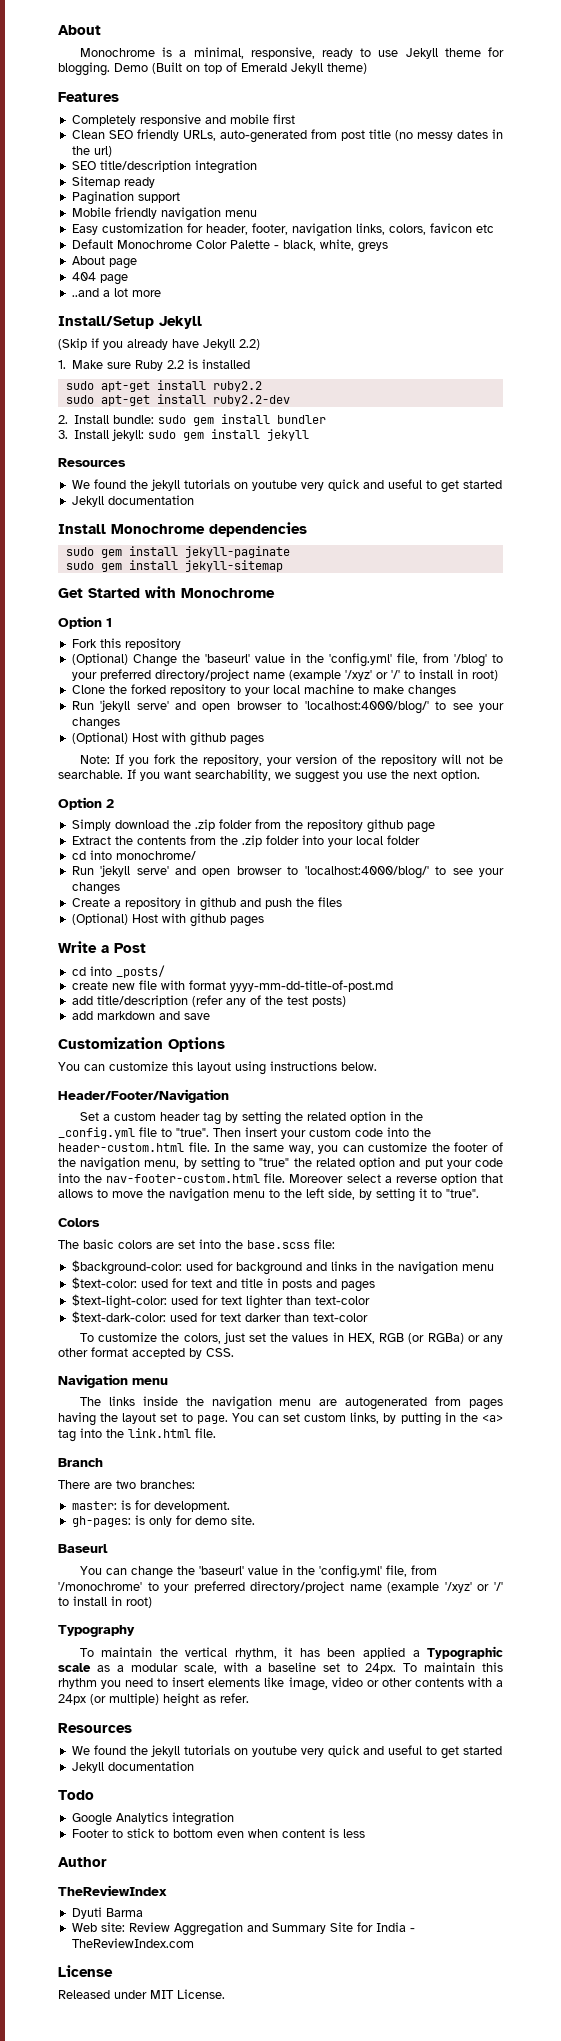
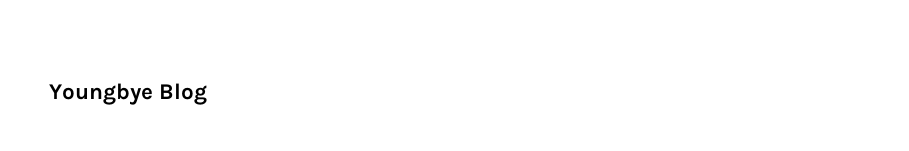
[58,25,101,35] [79,47,505,59] [58,62,367,76] [58,92,119,102] [71,114,295,126] [71,129,503,143] [71,146,112,157] [71,160,257,174] [71,176,155,188] [71,191,180,205] [71,207,257,221] [71,223,494,237] [71,239,388,253] [71,256,137,269] [71,272,128,285] [71,288,161,297] [58,316,202,329] [58,338,260,350] [58,359,251,371] [65,380,262,392] [65,394,290,406] [58,414,327,426] [58,429,310,441] [58,458,126,467] [71,479,502,493] [71,495,194,507] [58,522,307,537] [65,546,290,558] [65,560,283,572] [58,586,275,598] [58,616,112,629] [71,638,181,650] [71,653,503,667] [71,669,498,681] [71,684,456,698] [71,700,505,714] [71,717,120,730] [71,732,264,746] [79,754,503,766] [58,769,480,783] [58,797,114,810] [71,819,435,833] [71,835,420,847] [71,850,196,860] [71,865,505,879] [71,882,120,895] [71,897,342,911] [71,913,264,927] [58,941,146,953] [71,965,165,978] [71,980,393,992] [71,995,346,1007] [71,1011,210,1020] [58,1037,225,1052] [58,1061,377,1075] [58,1089,229,1103] [79,1111,423,1125] [58,1127,431,1139] [58,1142,503,1154] [58,1157,503,1171] [58,1173,503,1185] [58,1188,479,1202] [58,1218,100,1227] [58,1239,335,1249] [71,1260,494,1275] [71,1277,375,1292] [71,1294,370,1309] [71,1311,368,1323] [79,1332,503,1344] [58,1347,234,1359] [58,1374,168,1388] [79,1396,503,1410] [58,1412,503,1426] [58,1428,216,1442] [58,1458,103,1467] [58,1480,195,1489] [71,1500,230,1512] [71,1515,255,1527] [58,1544,108,1553] [79,1565,437,1579] [58,1581,503,1593] [58,1596,152,1608] [58,1625,135,1637] [79,1646,504,1660] [58,1662,503,1674] [58,1677,504,1691] [58,1693,249,1707] [58,1723,132,1733] [71,1745,502,1759] [71,1761,194,1773] [58,1790,94,1800] [71,1812,234,1826] [71,1828,365,1838] [58,1857,107,1867] [58,1885,167,1896] [71,1907,143,1919] [71,1922,415,1936] [71,1938,194,1948] [58,1965,113,1977] [58,1989,225,1999] About // Monochrome is a minimal, responsive, ready to use Jekyll theme for blogging. Demo (Built on top of Emerald Jekyll theme) // Features // Completely responsive and mobile first // Clean SEO friendly URLs, auto-generated from post title (no messy dates in the url) // SEO title/description integration // Sitemap ready // Pagination support // Mobile friendly navigation menu // Easy customization for header, footer, navigation links, colors, favicon etc // Default Monochrome Color Palette - black, white, greys // About page // 404 page // ..and a lot more // Install/Setup Jekyll // (Skip if you already have Jekyll 2.2) // 1. Make sure Ruby 2.2 is installed // sudo apt-get install ruby2.2 // sudo apt-get install ruby2.2-dev // 2. Install bundle: sudo gem install bundler // 3. Install jekyll: sudo gem install jekyll // Resources // We found the jekyll tutorials on youtube very quick and useful to get started // Jekyll documentation // Install Monochrome dependencies // sudo gem install jekyll-paginate // sudo gem install jekyll-sitemap // Get Started with Monochrome // Option 1 // Fork this repository // (Optional) Change the 'baseurl' value in the 'config.yml' file, from '/blog' to your preferred directory/project name (example '/xyz' or '/' to install in root) // Clone the forked repository to your local machine to make changes // Run 'jekyll serve' and open browser to 'localhost:4000/blog/' to see your changes // (Optional) Host with github pages // Note: If you fork the repository, your version of the repository will not be searchable. If you want searchability, we suggest you use the next option. // Option 2 // Simply download the .zip folder from the repository github page // Extract the contents from the .zip folder into your local folder // cd into monochrome/ // Run 'jekyll serve' and open browser to 'localhost:4000/blog/' to see your changes // Create a repository in github and push the files // (Optional) Host with github pages // Write a Post // cd into _posts/ // create new file with format yyyy-mm-dd-title-of-post.md // add title/description (refer any of the test posts) // add markdown and save // Customization Options // You can customize this layout using instructions below. // Header/Footer/Navigation // Set a custom header tag by setting the related option in the _config.yml file to "true". Then insert your custom code into the header-custom.html file. In the same way, you can customize the footer of the navigation menu, by setting to "true" the related option and put your code into the nav-footer-custom.html file. Moreover select a reverse option that allows to move the navigation menu to the left side, by setting it to "true". // Colors // The basic colors are set into the base.scss file: // $background-color: used for background and links in the navigation menu // $text-color: used for text and title in posts and pages // $text-light-color: used for text lighter than text-color // $text-dark-color: used for text darker than text-color // To customize the colors, just set the values in HEX, RGB (or RGBa) or any other format accepted by CSS. // Navigation menu // The links inside the navigation menu are autogenerated from pages having the layout set to page. You can set custom links, by putting in the <a> tag into the link.html file. // Branch // There are two branches: // master: is for development. // gh-pages: is only for demo site. // Baseurl // You can change the 'baseurl' value in the 'config.yml' file, from '/monochrome' to your preferred directory/project name (example '/xyz' or '/' to install in root) // Typography // To maintain the vertical rhythm, it has been applied a Typographic scale as a modular scale, with a baseline set to 24px. To maintain this rhythm you need to insert elements like image, video or other contents with a 24px (or multiple) height as refer. // Resources // We found the jekyll tutorials on youtube very quick and useful to get started // Jekyll documentation // Todo // Google Analytics integration // Footer to stick to bottom even when content is less // Author // TheReviewIndex // Dyuti Barma // Web site: Review Aggregation and Summary Site for India - TheReviewIndex.com // License // Released under MIT License. -> [49,83,208,105] Youngbye Blog

